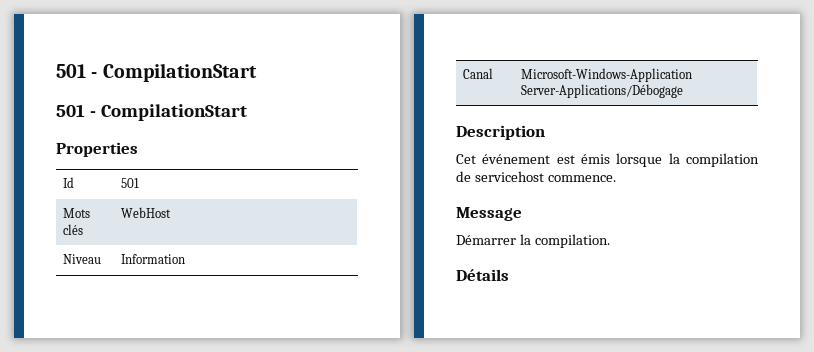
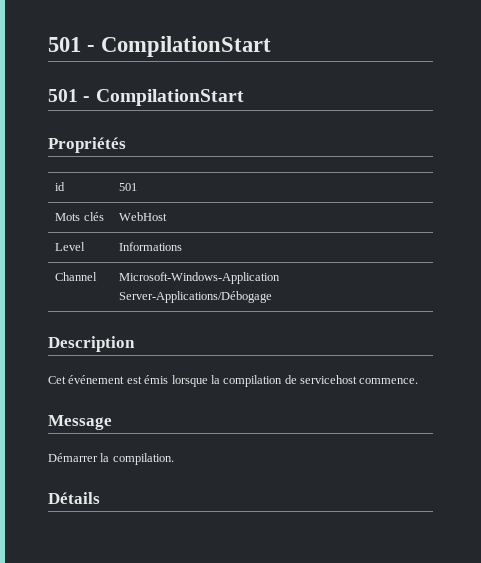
[56,142,138,157] [63,177,75,188] Properties // Id -> [48,137,126,153] [55,182,66,191] Propriétés // id
[63,254,102,264] [121,254,186,264] [463,68,494,79] Niveau | Information // Canal -> [55,242,86,251] [119,242,183,251] [55,272,98,281] Level | Informations // Channel

